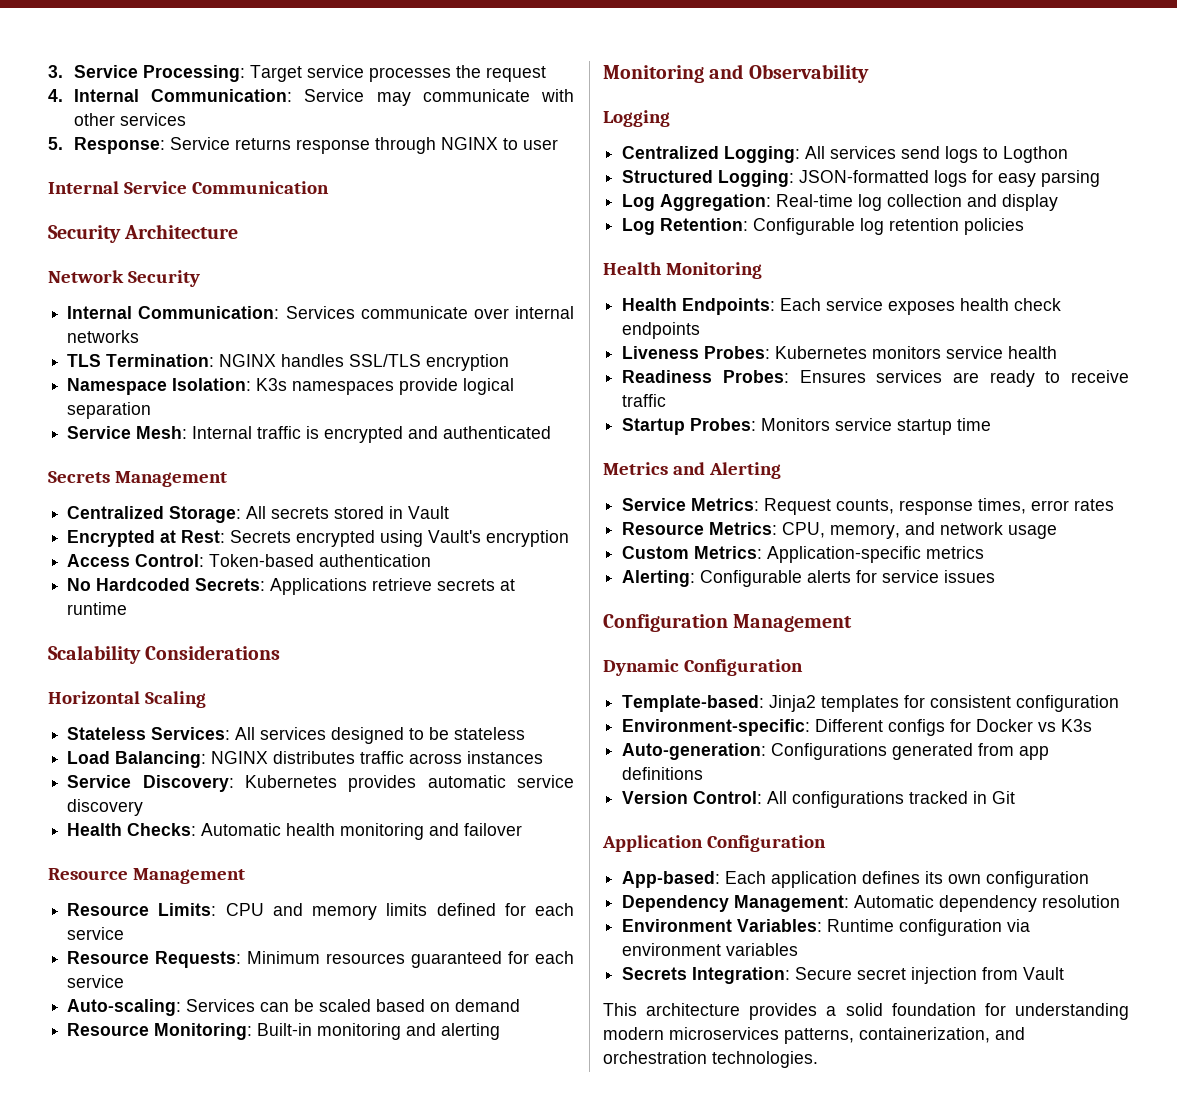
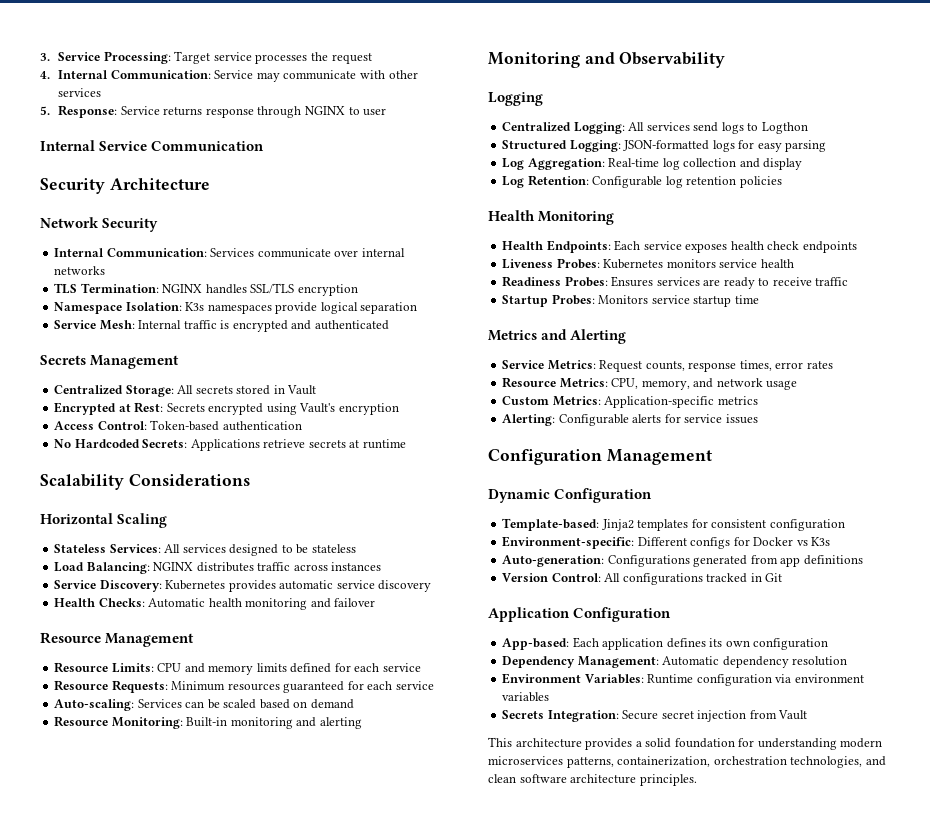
[995,1027,1025,1040] [603,1051,818,1068] and orchestration technologies. -> [713,756,886,768] [488,774,697,786] orchestration technologies, and clean software architecture principles.

